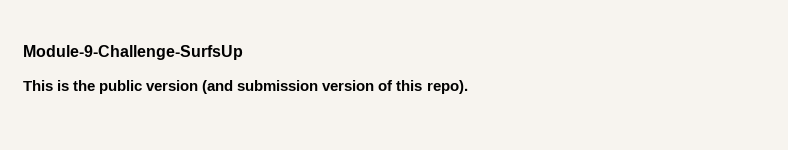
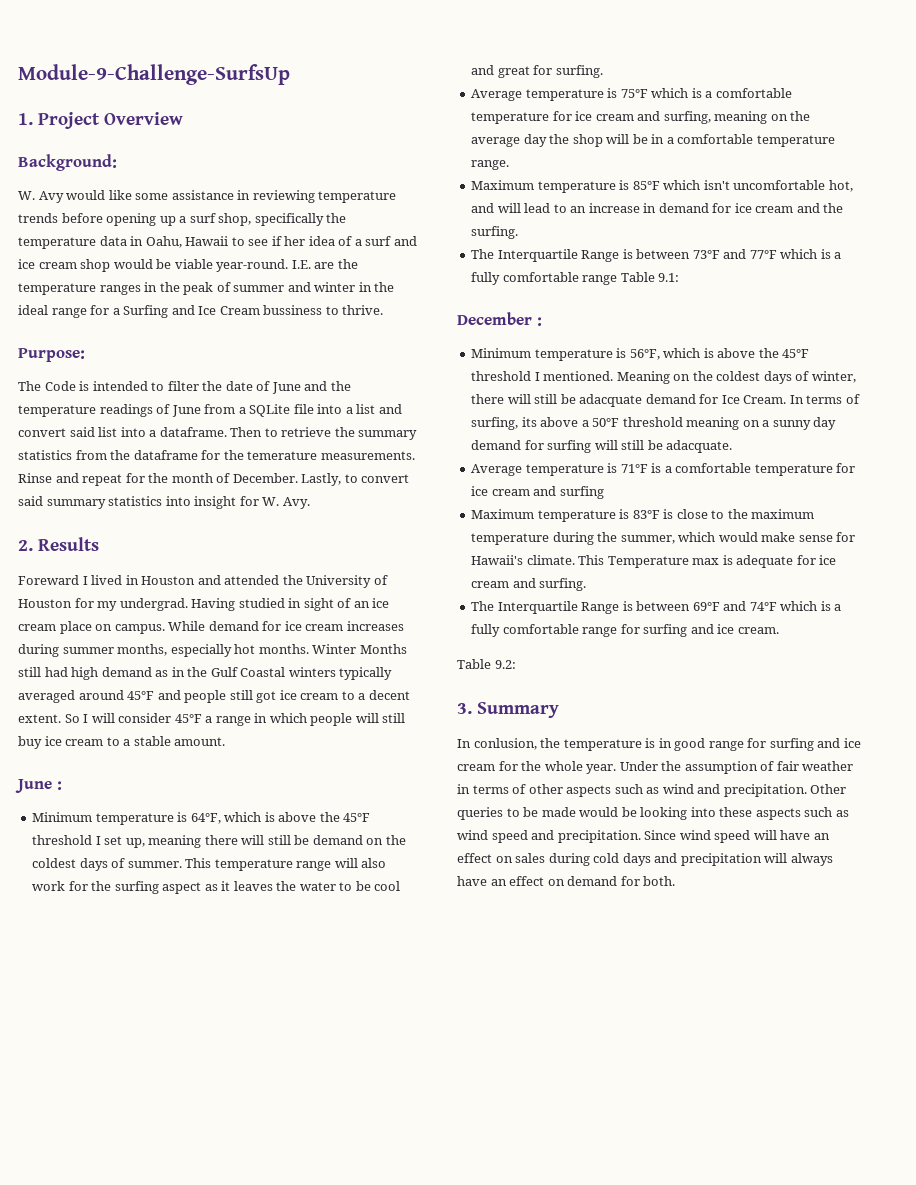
[23,80,468,94] This is the public version (and submission version of this repo). -> [18,112,184,129] [18,154,117,171] [18,190,397,203] [18,213,347,226] [18,236,417,249] [18,259,358,272] [18,282,395,295] [18,305,384,318] [18,348,85,362] [18,381,351,394] [18,404,402,417] [18,427,418,440] [18,450,415,460] [18,473,410,486] [18,496,310,509] [18,537,100,551] [18,575,388,588] [18,598,390,611] [18,621,404,634] [18,644,407,657] [18,667,393,680] [18,690,410,703] [18,713,406,726] [18,736,226,749] [15,779,62,793] [32,812,371,825] [32,835,406,848] [32,858,387,871] [32,881,401,894] [471,65,603,78] [471,88,792,101] [471,111,811,124] [471,134,835,147] [471,160,510,170] [471,180,853,193] [471,203,844,213] [471,226,519,239] [471,249,842,262] [471,272,680,285] [457,312,542,326] [471,348,810,361] [471,371,856,384] [471,394,860,407] [471,417,837,430] [471,440,733,453] [471,463,856,476] [471,486,604,499] [471,509,815,522] [471,532,856,545] [471,555,837,568] [471,578,587,591] [471,601,842,614] [471,624,779,637] [457,659,516,669] [457,702,560,718] [457,738,861,751] [457,761,854,774] [457,784,847,797] [457,807,849,820] [457,830,830,843] [457,853,833,866] [457,876,676,886] 1. Project Overview // Background: // W. Avy would like some assistance in reviewing temperature trends before opening up a surf shop, specifically the temperature data in Oahu, Hawaii to see if her idea of a surf and ice cream shop would be viable year-round. I.E. are the temperature ranges in the peak of summer and winter in the ideal range for a Surfing and Ice Cream bussiness to thrive. // Purpose: // The Code is intended to filter the date of June and the temperature readings of June from a SQLite file into a list and convert said list into a dataframe. Then to retrieve the summary statistics from the dataframe for the temerature measurements. Rinse and repeat for the month of December. Lastly, to convert said summary statistics into insight for W. Avy. // 2. Results // Foreward I lived in Houston and attended the University of Houston for my undergrad. Having studied in sight of an ice cream place on campus. While demand for ice cream increases during summer months, especially hot months. Winter Months still had high demand as in the Gulf Coastal winters typically averaged around 45°F and people still got ice cream to a decent extent. So I will consider 45°F a range in which people will still buy ice cream to a stable amount. // June : // Minimum temperature is 64°F, which is above the 45°F threshold I set up, meaning there will still be demand on the coldest days of summer. This temperature range will also work for the surfing aspect as it leaves the water to be cool and great for surfing. // Average temperature is 75°F which is a comfortable temperature for ice cream and surfing, meaning on the average day the shop will be in a comfortable temperature range. // Maximum temperature is 85°F which isn't uncomfortable hot, and will lead to an increase in demand for ice cream and the surfing. // The Interquartile Range is between 73°F and 77°F which is a fully comfortable range Table 9.1: // December : // Minimum temperature is 56°F, which is above the 45°F threshold I mentioned. Meaning on the coldest days of winter, there will still be adacquate demand for Ice Cream. In terms of surfing, its above a 50°F threshold meaning on a sunny day demand for surfing will still be adacquate. // Average temperature is 71°F is a comfortable temperature for ice cream and surfing // Maximum temperature is 83°F is close to the maximum temperature during the summer, which would make sense for Hawaii's climate. This Temperature max is adequate for ice cream and surfing. // The Interquartile Range is between 69°F and 74°F which is a fully comfortable range for surfing and ice cream. // Table 9.2: // 3. Summary // In conlusion, the temperature is in good range for surfing and ice cream for the whole year. Under the assumption of fair weather in terms of other aspects such as wind and precipitation. Other queries to be made would be looking into these aspects such as wind speed and precipitation. Since wind speed will have an effect on sales during cold days and precipitation will always have an effect on demand for both.

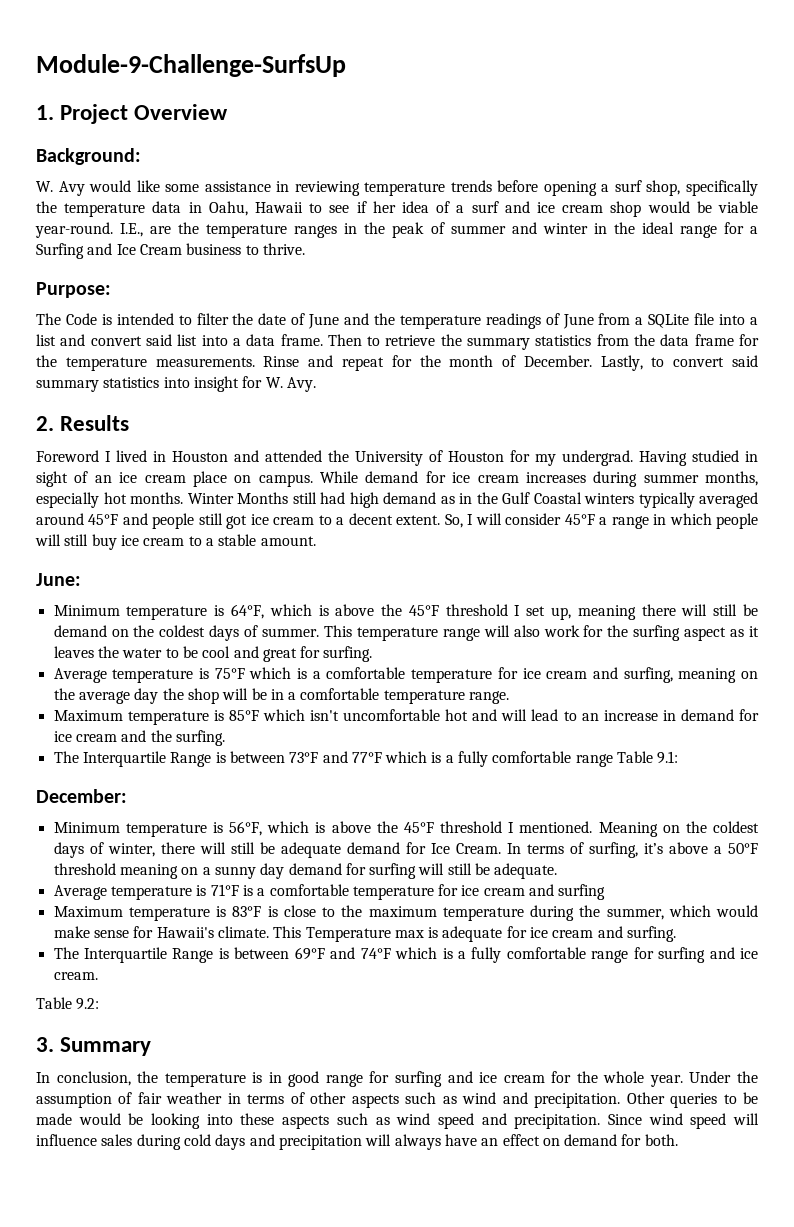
[159,216,176,226] up -> (597, 188) none
[291,260,311,269] I.E. -> [120,223,144,237] I.E.,
[263,305,323,315] bussiness -> [186,243,242,255] business
[159,427,227,437] dataframe. -> [246,334,323,346] data frame.
[133,450,318,460] dataframe for the temerature -> [660,334,759,346] [36,355,147,371] data frame for the temperature
[18,575,79,585] Foreward -> [36,450,99,462] Foreword
[64,714,80,723] So -> [444,514,463,528] So,
[15,779,62,793] June : -> [36,573,81,586] June:
[828,180,853,192] hot, -> [445,709,469,721] hot
[457,312,542,326] December : -> [36,789,127,803] December:
[579,394,643,407] adacquate -> [280,842,341,858] adequate
[521,417,537,427] its -> [643,843,663,854] it’s
[666,440,733,453] adacquate. -> [494,863,558,879] adequate.
[473,738,537,750] conlusion, -> [56,1071,131,1086] conclusion,
[780,830,830,840] [457,853,513,863] have an effect on -> [36,1134,97,1146] influence

